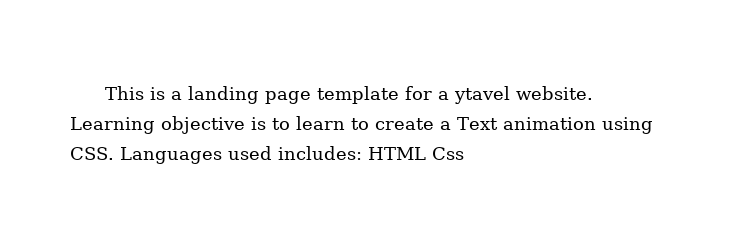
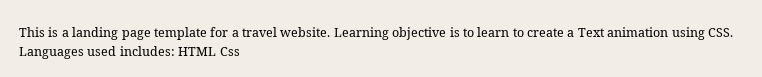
[454,86,511,104] ytavel -> [242,27,277,37] travel

